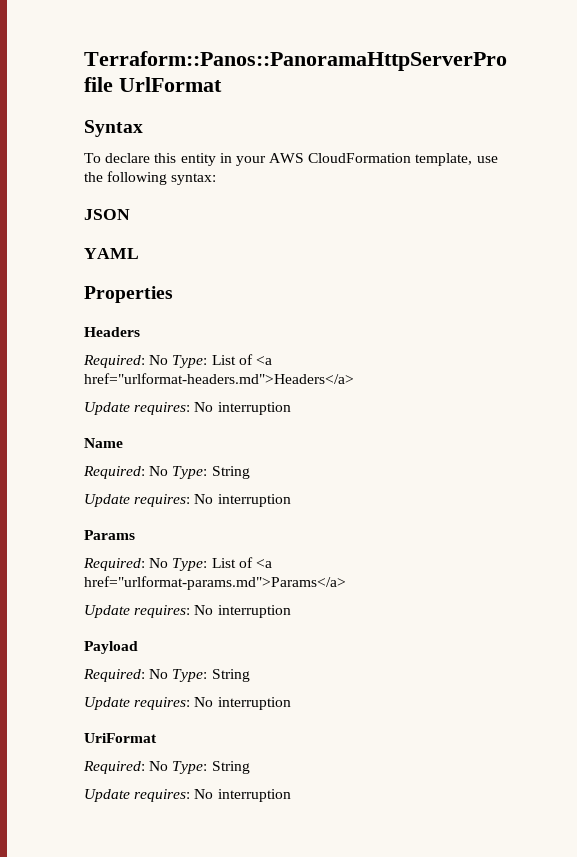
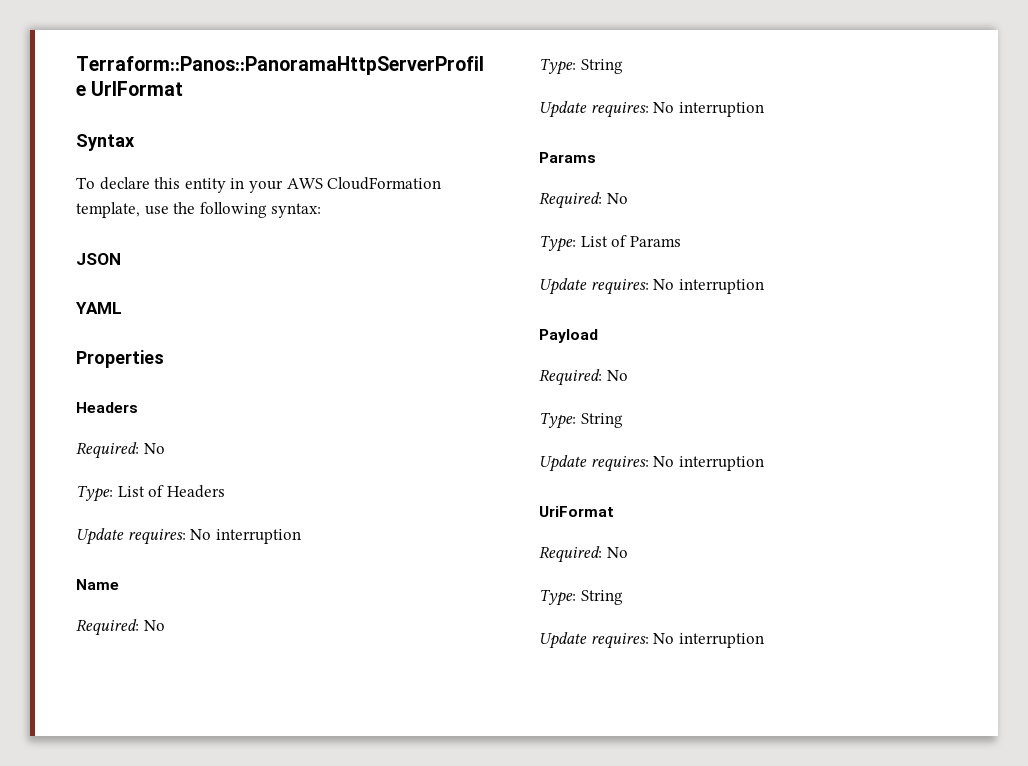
[172,354,272,368] [84,373,354,384] Type: List of <a href="urlformat-headers.md">Headers</a> -> [76,485,225,502] // Type: List of Headers
(169, 471) none -> (165, 625) //
[172,557,272,571] [84,576,346,590] Type: List of <a href="urlformat-params.md">Params</a> -> [539,235,681,252] // Type: List of Params
(169, 674) none -> (628, 375) //
(169, 766) none -> (628, 552) //

